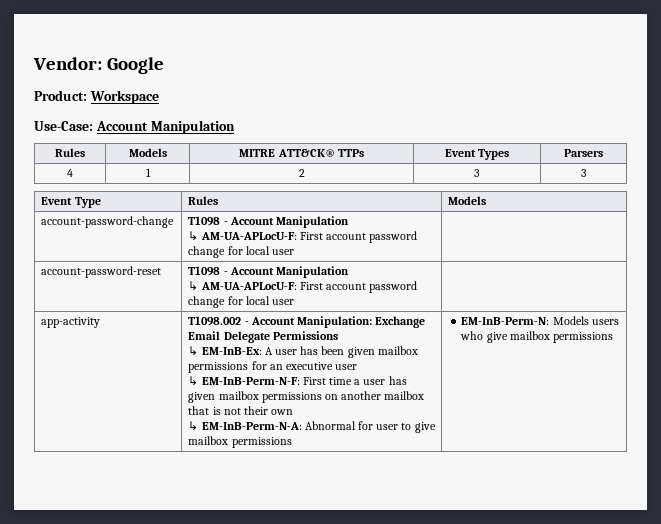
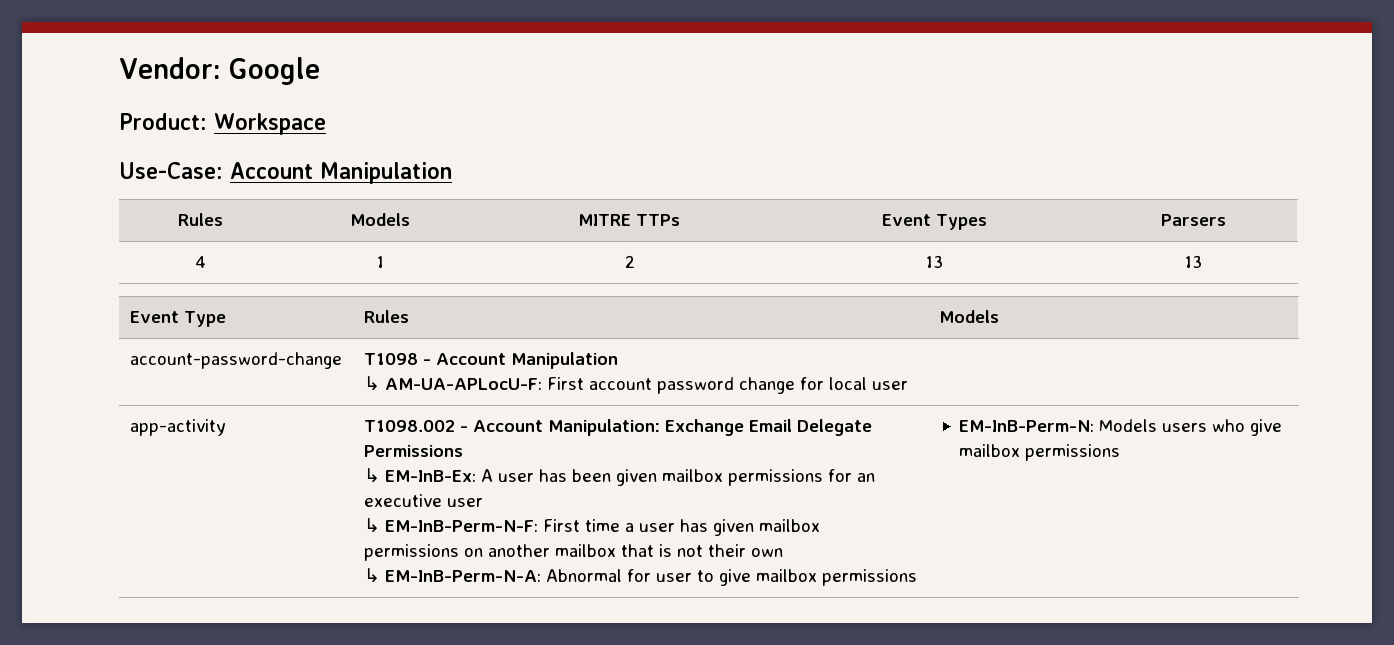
[277,149,335,157] ATT&CK® -> (631, 220) none
[474,169,480,177] [580,169,587,177] 3 | 3 -> [925,255,943,268] [1184,255,1202,268] 13 | 13
[41,266,162,278] [188,266,349,278] [188,281,418,293] [188,296,294,308] // account-password-reset | T1098 - Account Manipulation // ↳ AM-UA-APLocU-F: First account password change for local user | -> (908, 385) none

